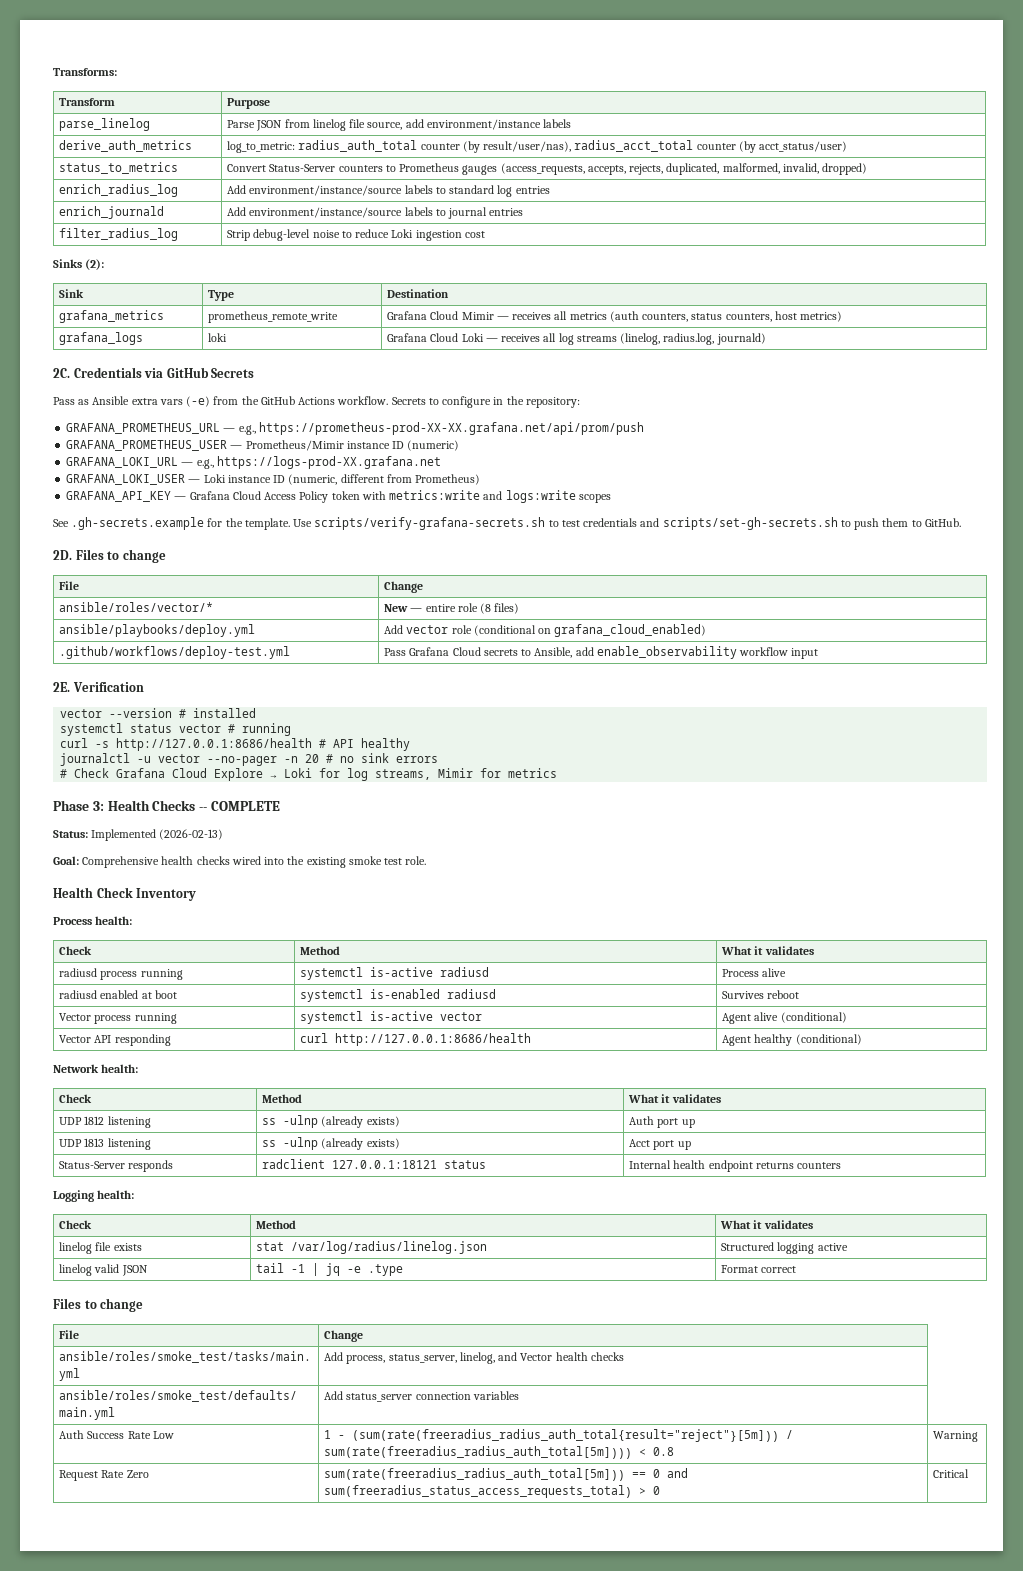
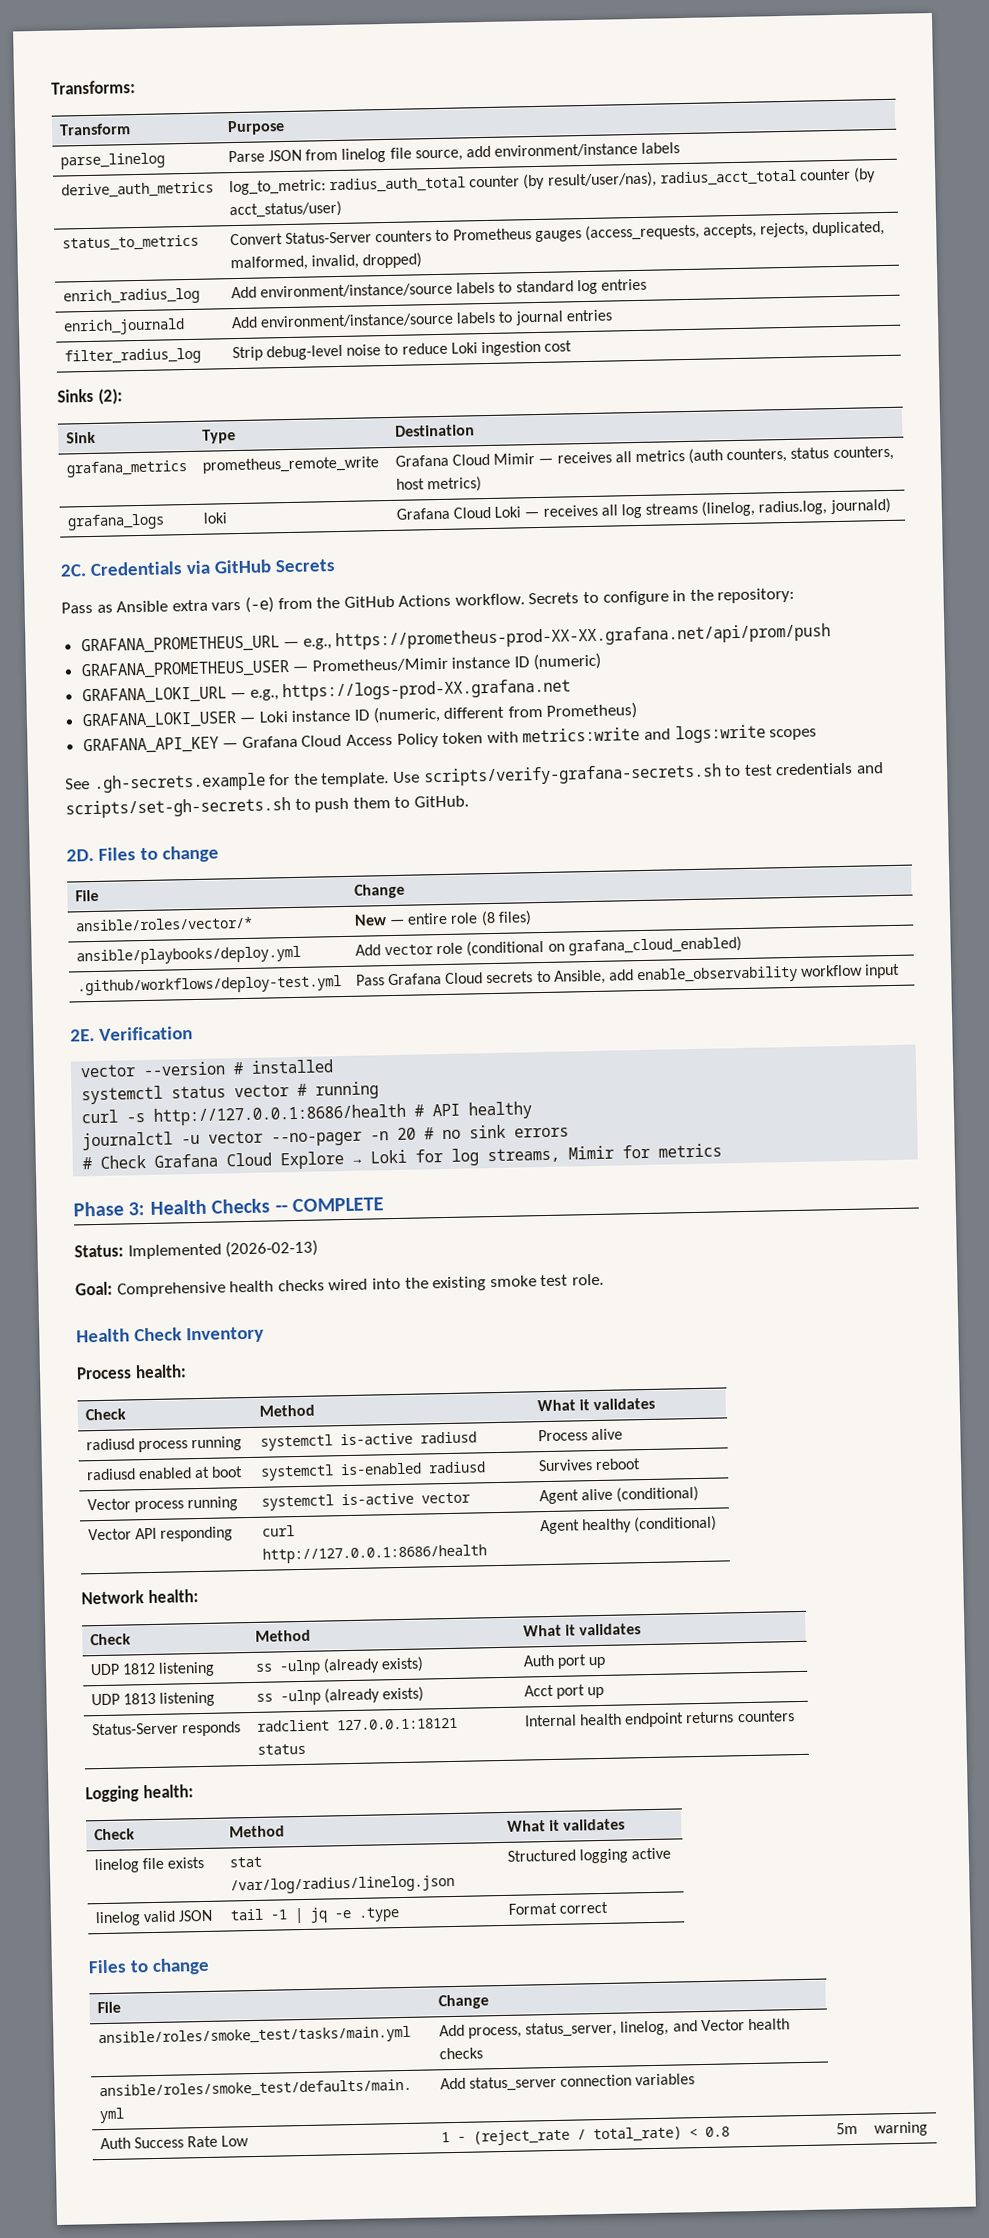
[352,1429,794,1442] [324,1446,633,1459] (sum(rate(freeradius_radius_auth_total{result="reject"}[5m])) / sum(rate(freeradius_radius_auth_total[5m]))) -> [472,2126,682,2146] (reject_rate / total_rate)
[933,1431,979,1442] [59,1470,149,1481] [324,1468,689,1481] [324,1485,661,1498] [933,1469,970,1478] Warning // Request Rate Zero | sum(rate(freeradius_radius_auth_total[5m])) == 0 and sum(freeradius_status_access_requests_total) > 0 | Critical -> [835,2122,858,2135] [873,2121,928,2137] 5m | warning

